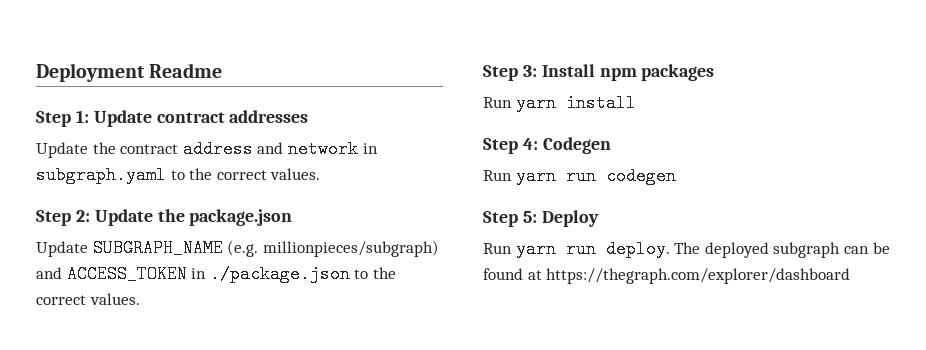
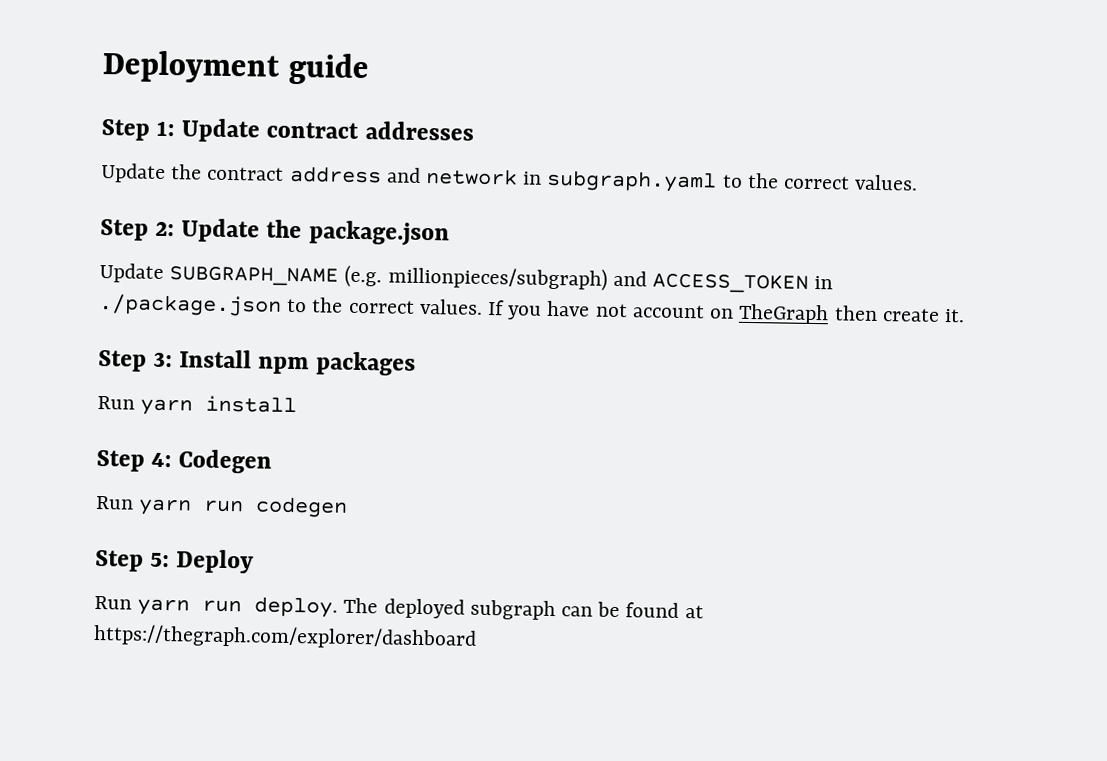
[149,63,223,78] Readme -> [287,52,369,86] guide
(140, 299) none -> [487,299,965,325] If you have not account on TheGraph then create it.

